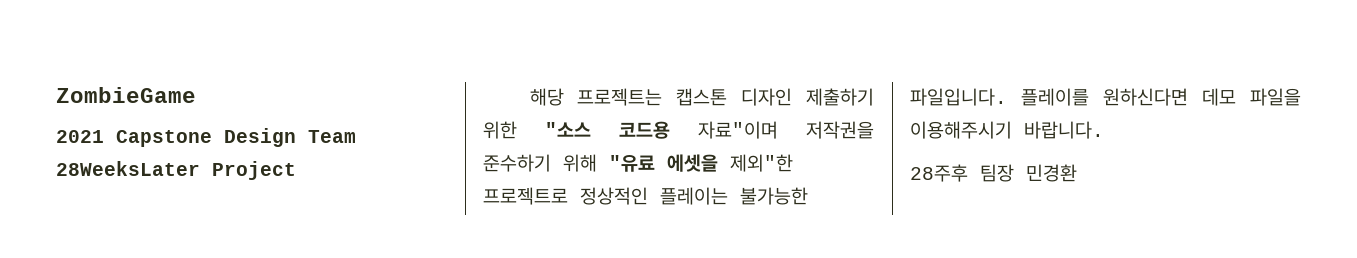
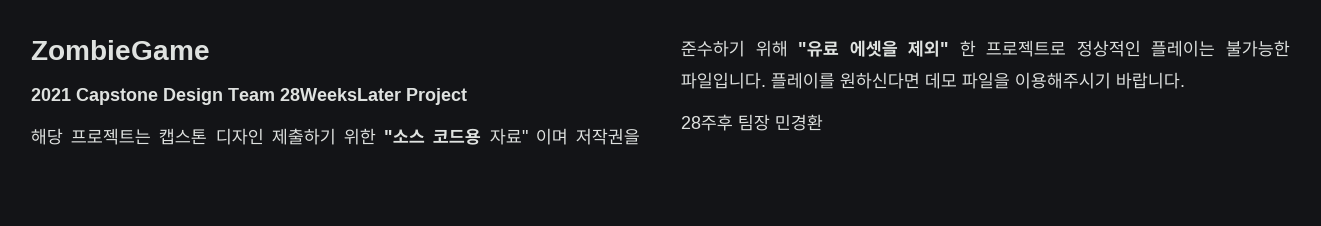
[698,121,778,139] 자료"이며 -> [489,128,568,145] 자료" 이며
[730,154,793,172] 제외"한 -> [908,40,976,57] 제외" 한

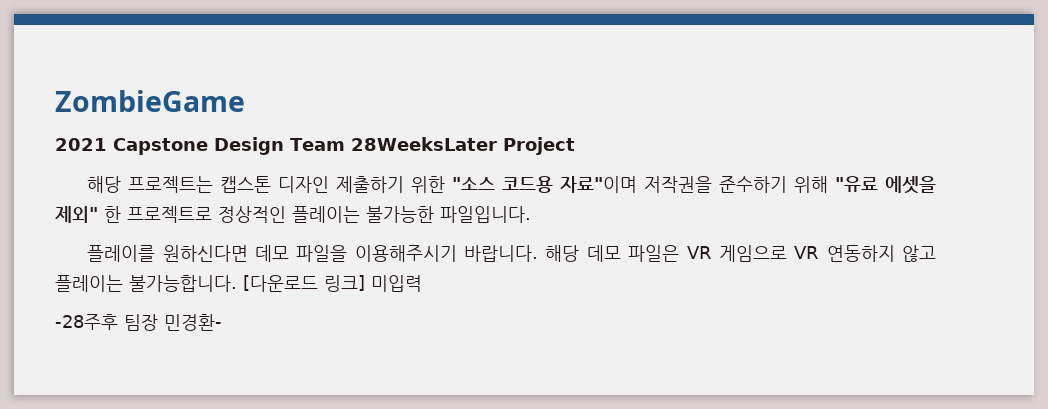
[489,128,568,145] 자료" 이며 -> [560,176,638,193] 자료"이며
(766, 80) none -> (531, 214) //
[681,114,823,131] // 28주후 팀장 민경환 -> [545,245,936,262] [55,275,422,292] [55,314,222,331] 해당 데모 파일은 VR 게임으로 VR 연동하지 않고 플레이는 불가능합니다. [다운로드 링크] 미입력 // -28주후 팀장 민경환-

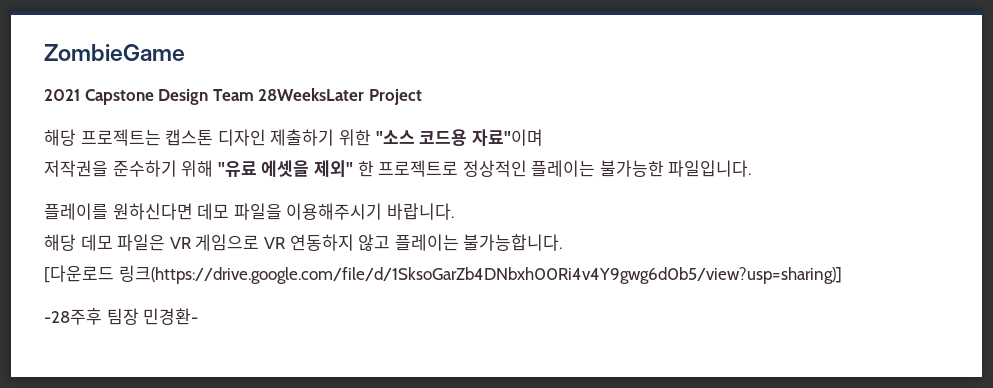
(638, 184) none -> (543, 137) //
(539, 253) none -> (454, 211) //
[243,275,422,292] [다운로드 링크] 미입력 -> [44,265,842,284] // [다운로드 링크(https://drive.google.com/file/d/1SksoGarZb4DNbxh00Ri4v4Y9gwg6d0b5/view?usp=sharing)]

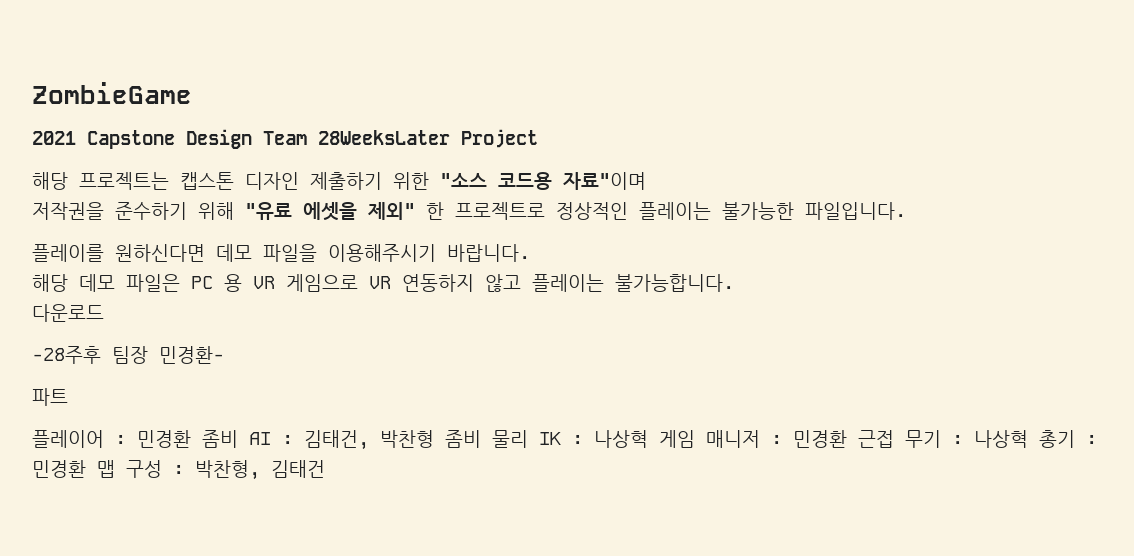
(166, 242) none -> [191,274,242,292] PC 용
[44,265,842,284] [다운로드 링크(https://drive.google.com/file/d/1SksoGarZb4DNbxh00Ri4v4Y9gwg6d0b5/view?usp=sharing)] -> [32,304,104,322] 다운로드
(199, 316) none -> [32,388,68,406] [32,430,1097,450] [32,460,325,480] // 파트 // 플레이어 : 민경환 좀비 AI : 김태건, 박찬형 좀비 물리 IK : 나상혁 게임 매니저 : 민경환 근접 무기 : 나상혁 총기 : 민경환 맵 구성 : 박찬형, 김태건

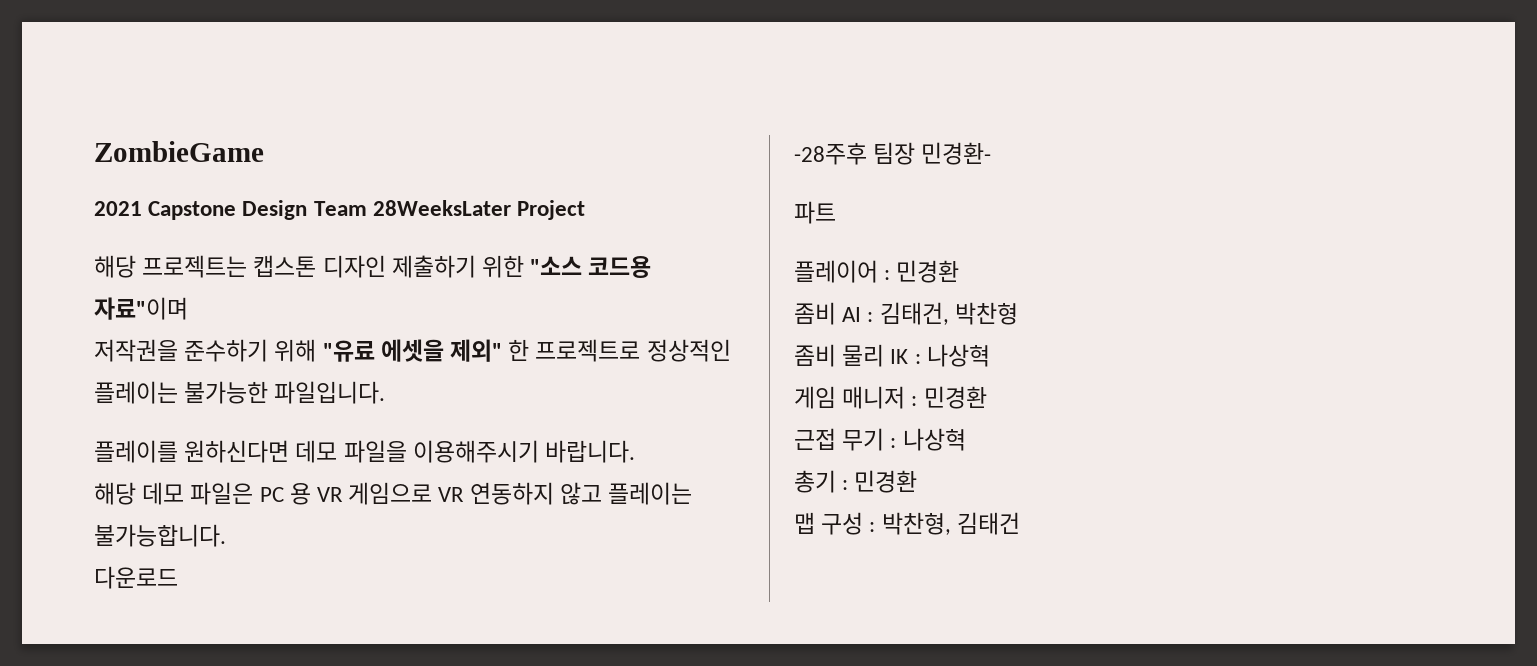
(191, 439) none -> (960, 271) //
(434, 439) none -> (1018, 313) //
(648, 439) none -> (990, 355) //
(847, 439) none -> (987, 397) //
(1028, 439) none -> (966, 439) //
(86, 469) none -> (918, 481) //

